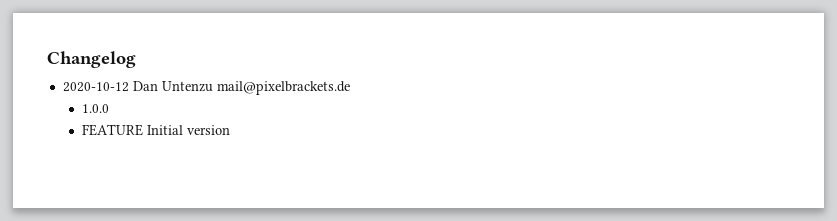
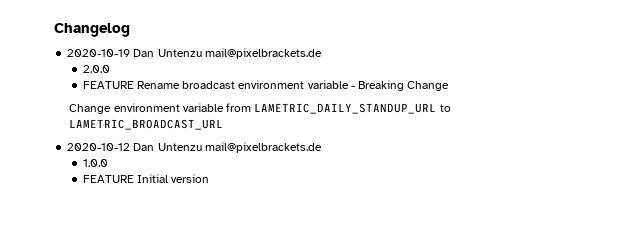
(136, 59) none -> [67,48,322,59] [82,65,110,73] [82,80,450,91] [69,103,451,114] [69,119,224,130] // 2020-10-19 Dan Untenzu mail@pixelbrackets.de // 2.0.0 // FEATURE Rename broadcast environment variable - Breaking Change // Change environment variable from LAMETRIC_DAILY_STANDUP_URL to LAMETRIC_BROADCAST_URL

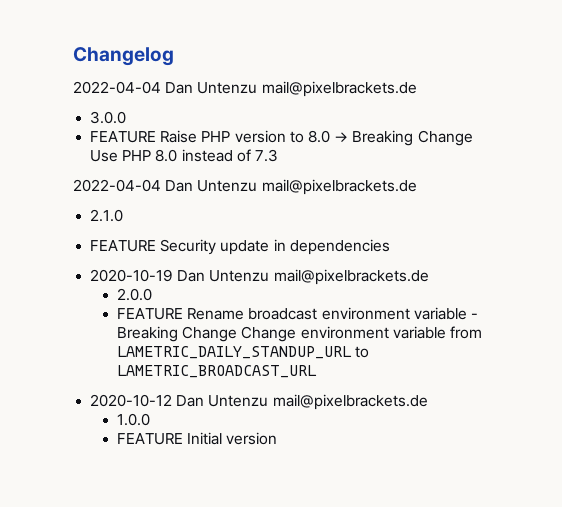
(130, 30) none -> [73,81,417,97] [90,111,127,124] [90,130,473,146] [90,149,278,162] [73,179,417,195] [90,209,124,222] [90,239,390,255] // 2022-04-04 Dan Untenzu mail@pixelbrackets.de // 3.0.0 // FEATURE Raise PHP version to 8.0 → Breaking Change Use PHP 8.0 instead of 7.3 // 2022-04-04 Dan Untenzu mail@pixelbrackets.de // 2.1.0 // FEATURE Security update in dependencies
(450, 86) // -> (238, 334) none

